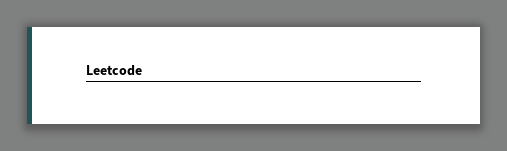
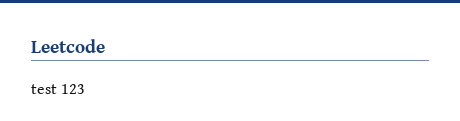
(142, 70) none -> [31,84,86,94] // test 123

